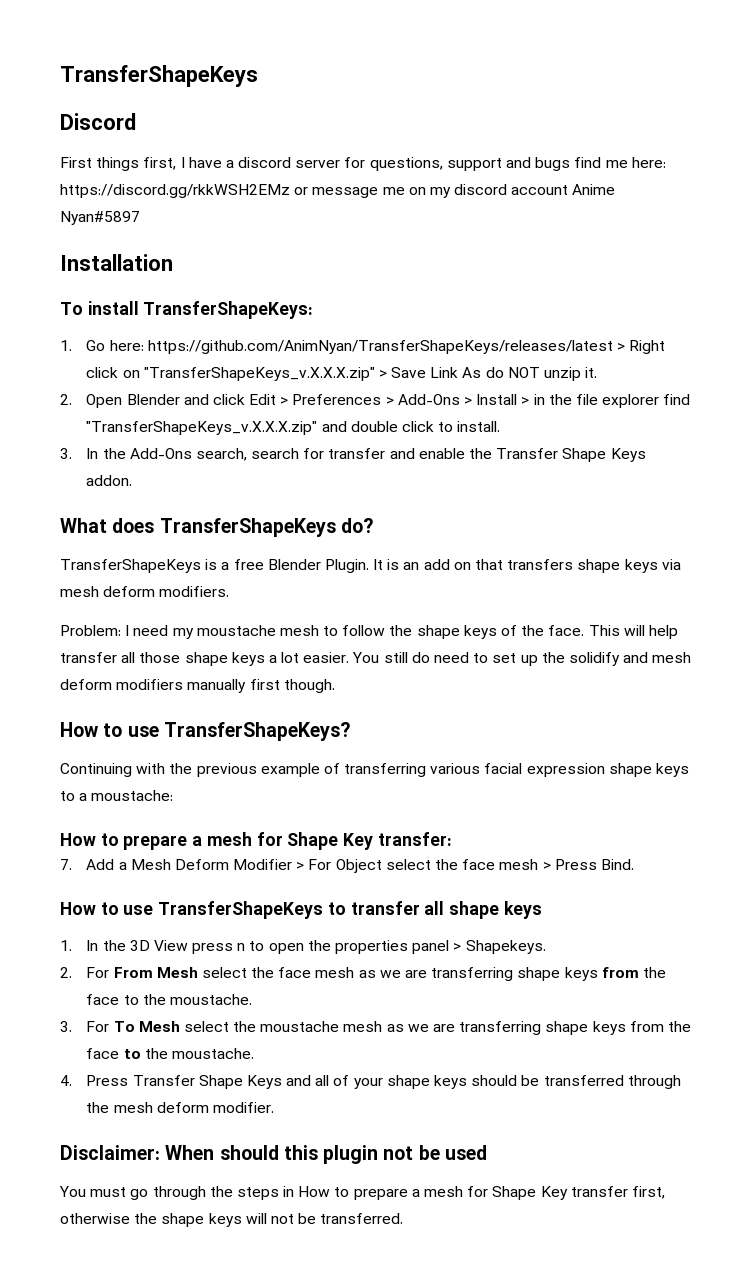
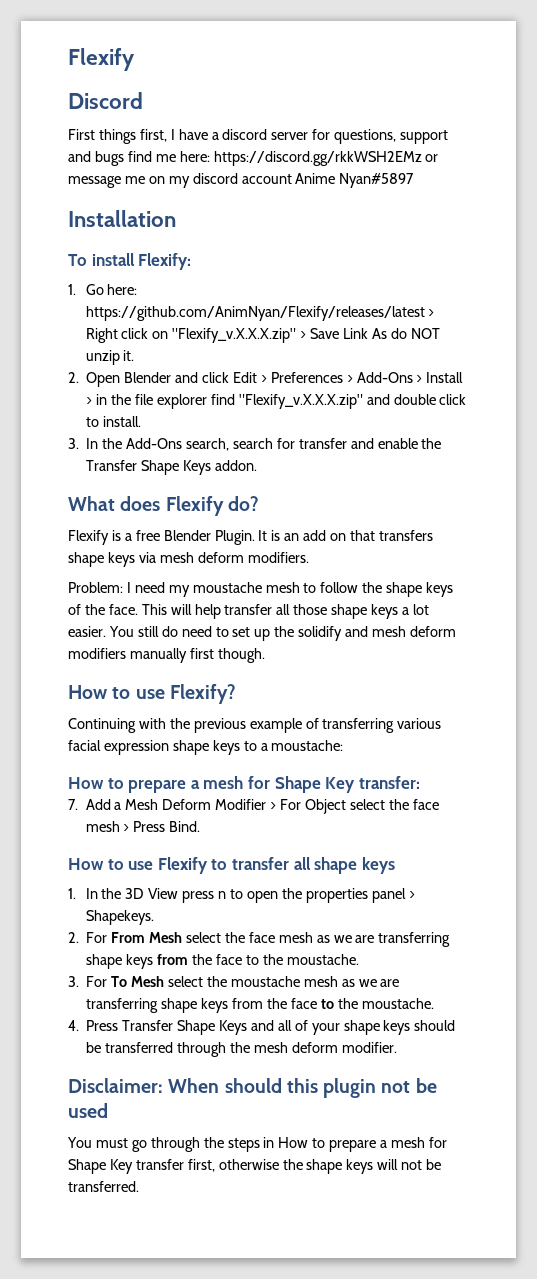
[60,65,258,87] TransferShapeKeys -> [68,48,135,71] Flexify
[143,301,314,319] TransferShapeKeys: -> [138,253,192,270] Flexify:
[147,340,613,354] https://github.com/AnimNyan/TransferShapeKeys/releases/latest -> [85,306,425,321] https://github.com/AnimNyan/Flexify/releases/latest
[143,367,375,381] "TransferShapeKeys_v.X.X.X.zip" -> [172,328,297,343] "Flexify_v.X.X.X.zip"
[86,421,318,435] "TransferShapeKeys_v.X.X.X.zip" -> [238,394,363,409] "Flexify_v.X.X.X.zip"
[159,518,336,537] TransferShapeKeys -> [165,496,224,516] Flexify
[60,559,201,573] TransferShapeKeys -> [68,530,109,545] Flexify
[163,722,350,741] TransferShapeKeys? -> [169,684,236,704] Flexify?
[158,901,324,919] TransferShapeKeys -> [157,857,208,874] Flexify

